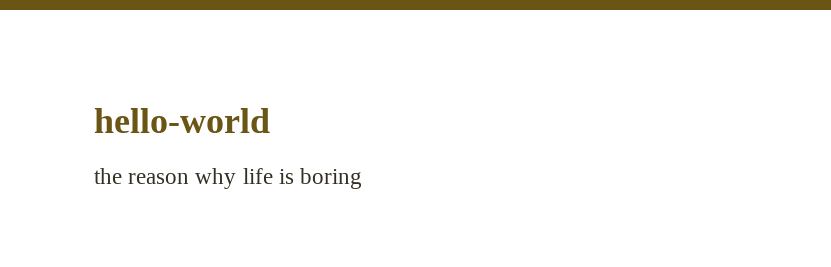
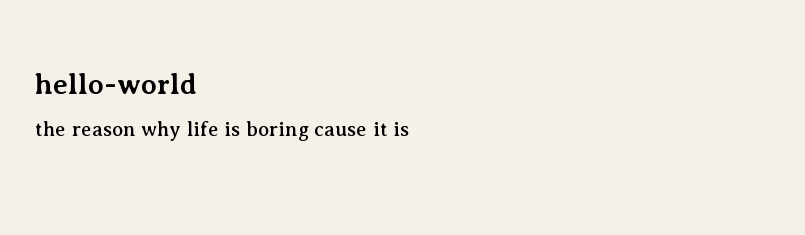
(363, 178) none -> [314,122,410,136] cause it is

